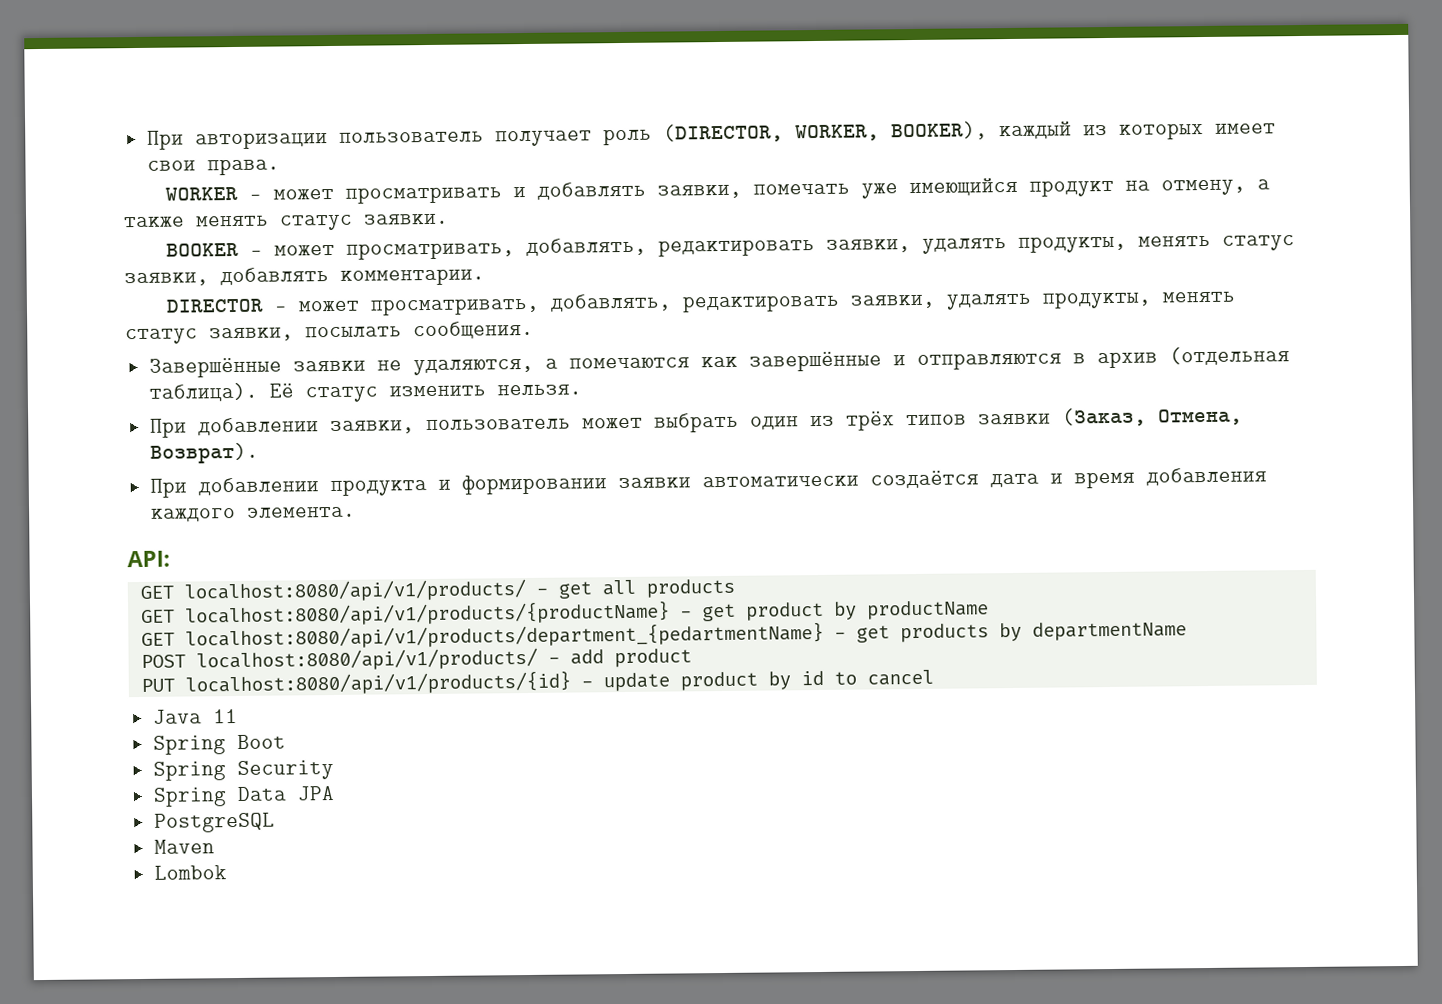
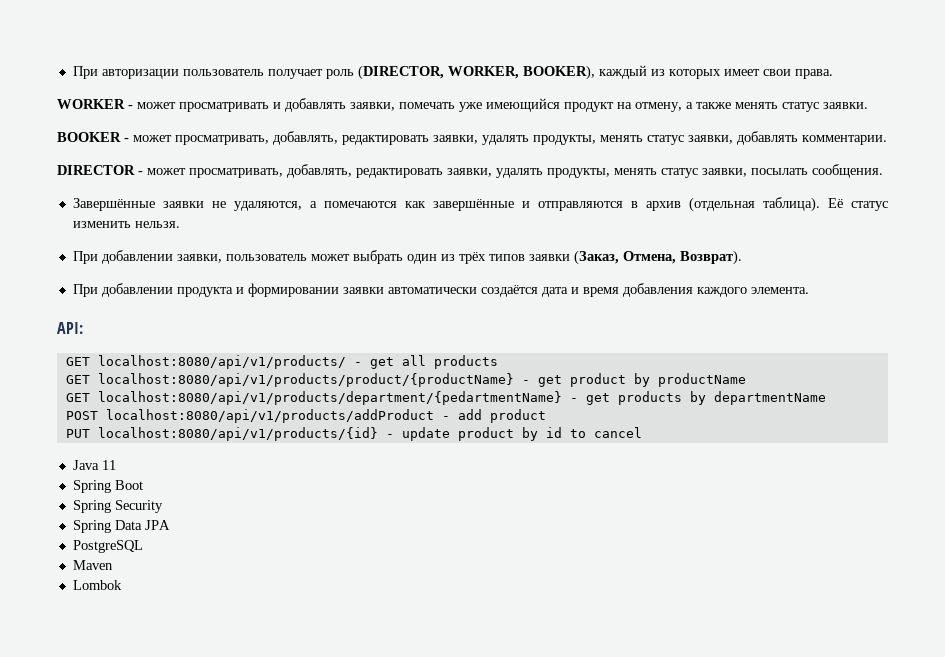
[184,600,670,627] localhost:8080/api/v1/products/{productName} -> [97,373,514,387] localhost:8080/api/v1/products/product/{productName}
[184,621,824,650] localhost:8080/api/v1/products/department_{pedartmentName} -> [97,391,562,405] localhost:8080/api/v1/products/department/{pedartmentName}
[195,647,538,672] localhost:8080/api/v1/products/ -> [105,409,434,423] localhost:8080/api/v1/products/addProduct

